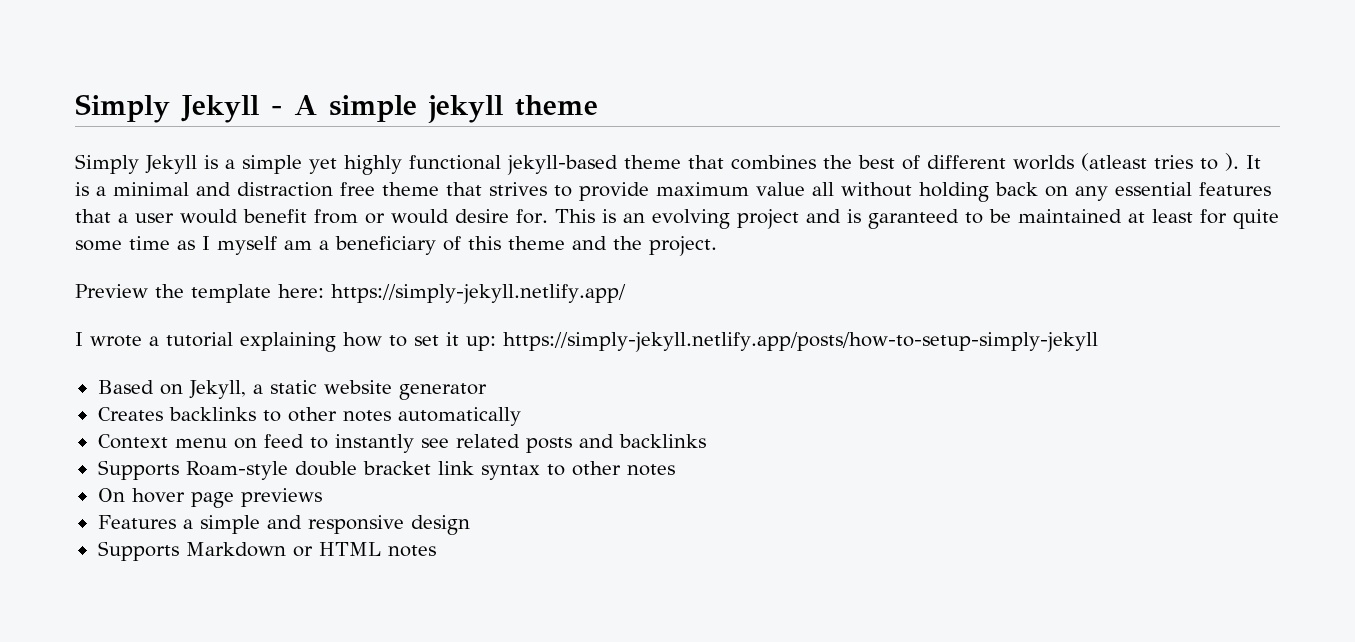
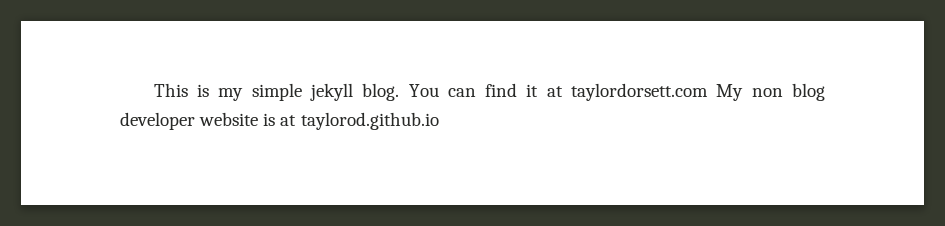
[75,94,598,123] [75,153,1261,175] [75,182,1271,202] [75,209,1279,229] [75,236,717,256] [75,284,626,304] [75,332,1098,352] [97,380,487,400] [97,407,521,426] [97,434,706,453] [97,460,675,480] [97,488,322,508] [97,515,470,535] [97,541,436,561] Simply Jekyll - A simple jekyll theme // Simply Jekyll is a simple yet highly functional jekyll-based theme that combines the best of different worlds (atleast tries to ). It is a minimal and distraction free theme that strives to provide maximum value all without holding back on any essential features that a user would benefit from or would desire for. This is an evolving project and is garanteed to be maintained at least for quite some time as I myself am a beneficiary of this theme and the project. // Preview the template here: https://simply-jekyll.netlify.app/ // I wrote a tutorial explaining how to set it up: https://simply-jekyll.netlify.app/posts/how-to-setup-simply-jekyll // Based on Jekyll, a static website generator // Creates backlinks to other notes automatically // Context menu on feed to instantly see related posts and backlinks // Supports Roam-style double bracket link syntax to other notes // On hover page previews // Features a simple and responsive design // Supports Markdown or HTML notes -> [153,83,825,101] [120,112,439,130] This is my simple jekyll blog. You can find it at taylordorsett.com My non blog developer website is at taylorod.github.io

